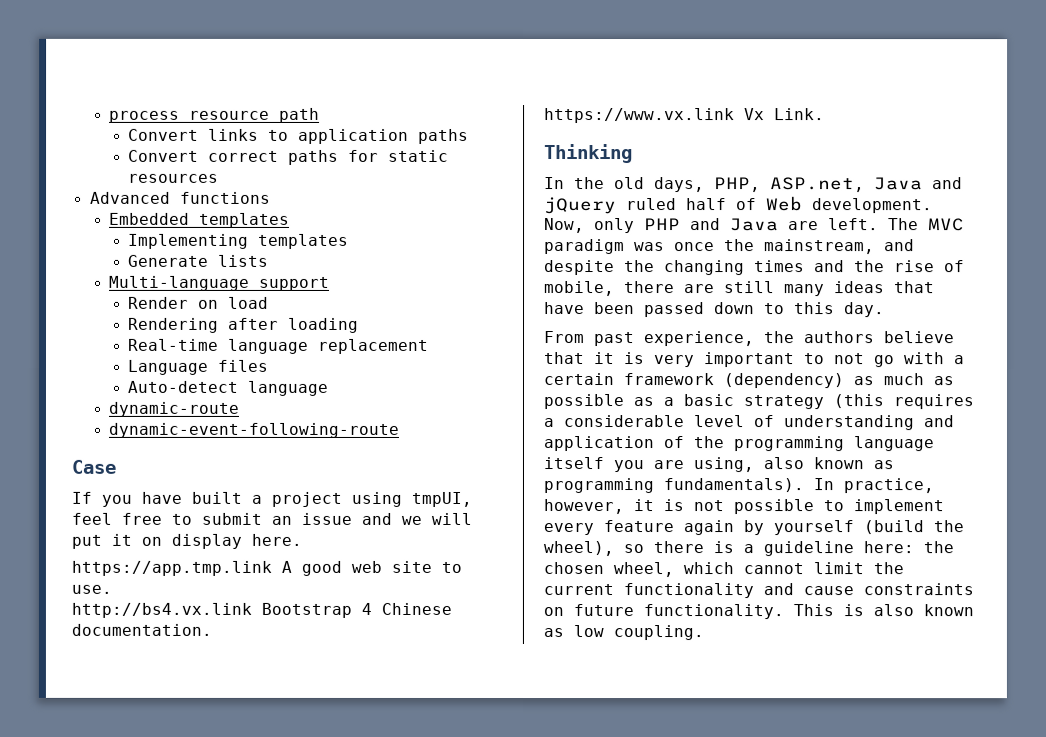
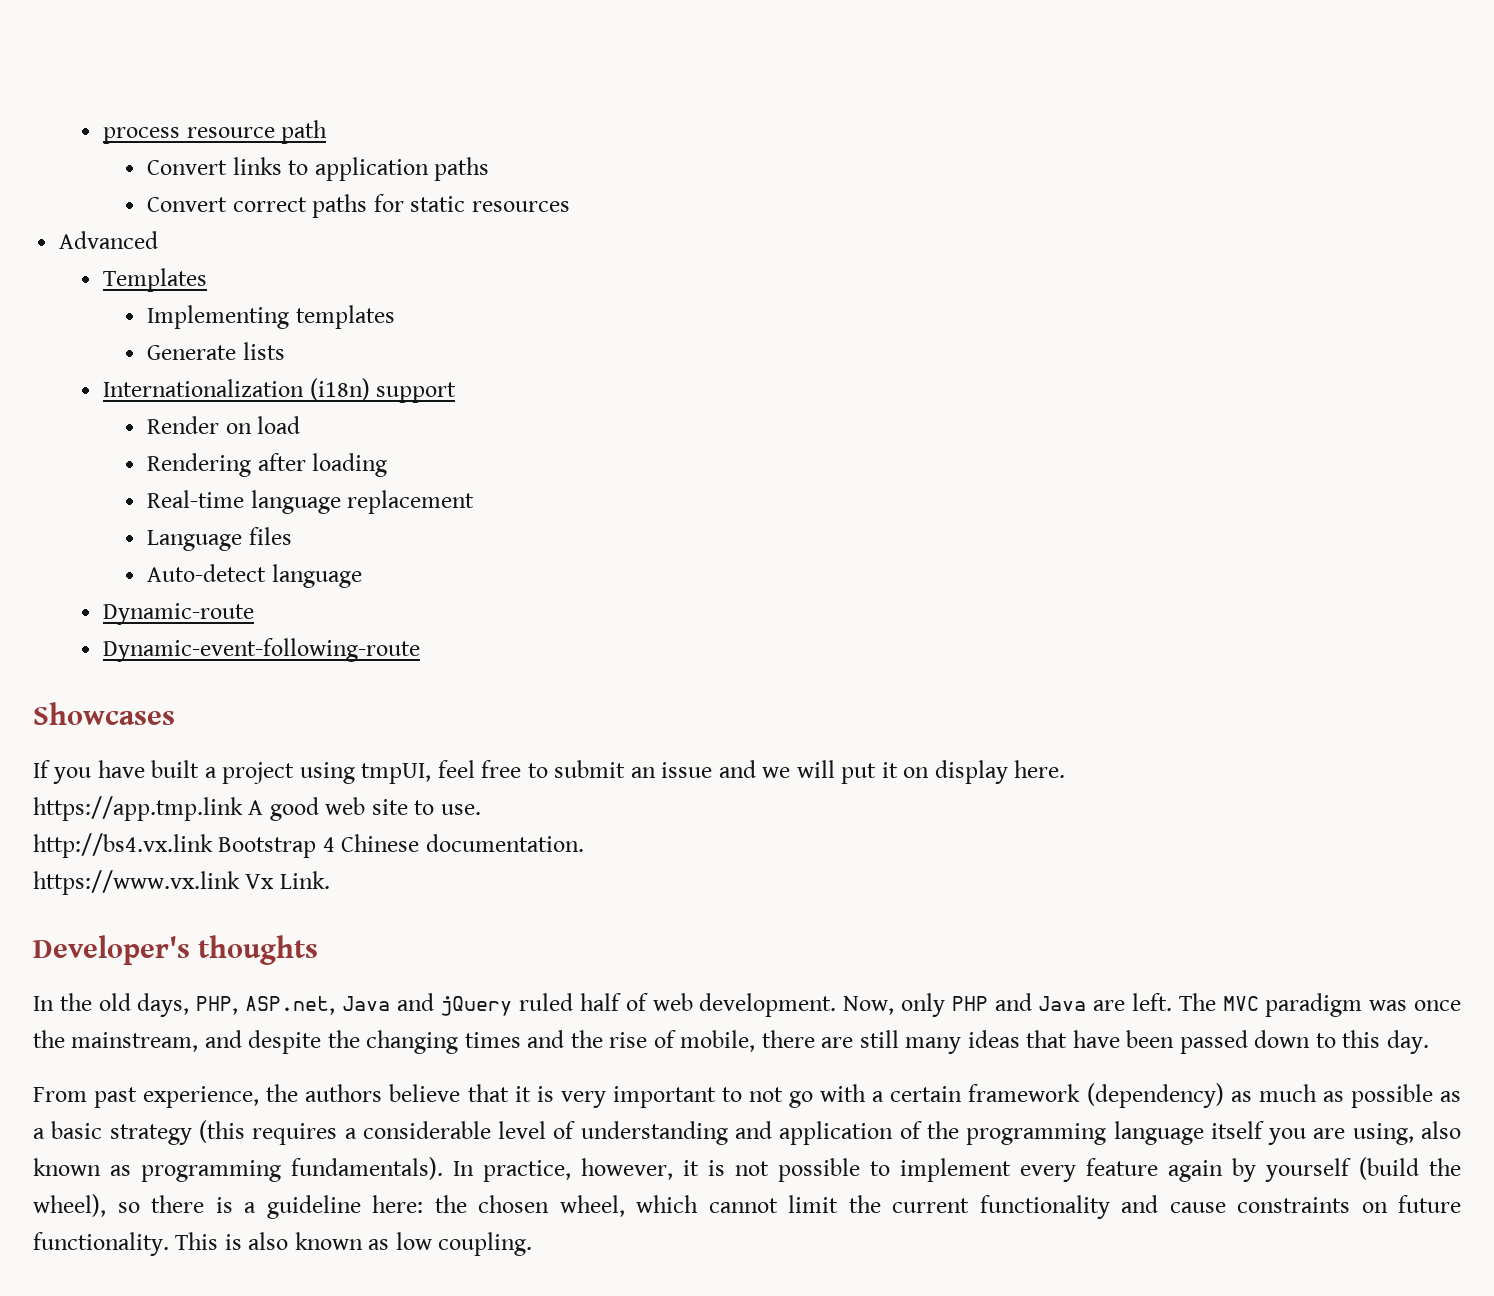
[179,191,271,204] [109,212,291,228] functions // Embedded templates -> [103,268,208,292] // Templates
[109,275,251,291] Multi-language -> [103,378,370,401] Internationalization (i18n)
[108,401,240,417] [108,422,400,438] [71,459,116,474] dynamic-route // dynamic-event-following-route // Case -> [103,603,255,625] [103,638,421,662] [33,702,175,725] Dynamic-route // Dynamic-event-following-route // Showcases
[544,144,633,164] Thinking -> [33,935,319,965] Developer's thoughts
[766,196,803,212] Web -> [652,993,693,1011] web

